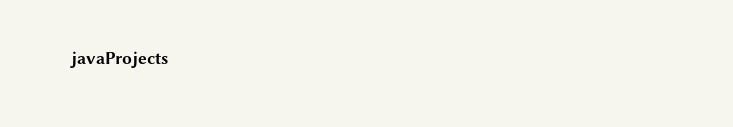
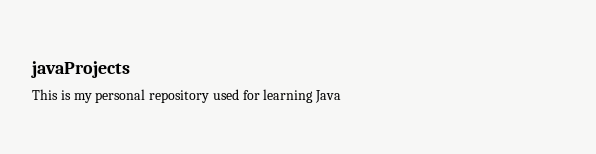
(168, 59) none -> [32,89,342,103] // This is my personal repository used for learning Java

